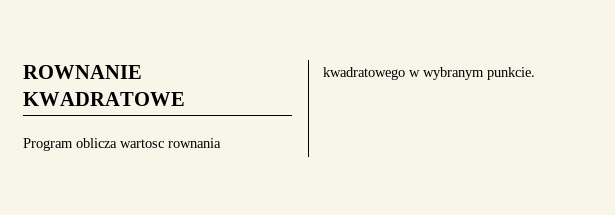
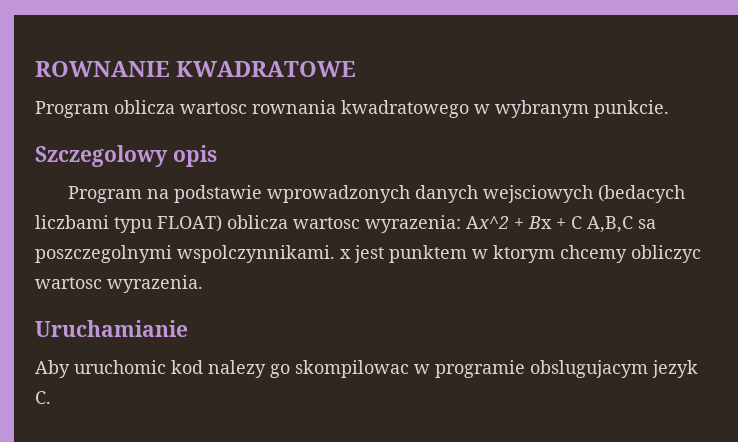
(535, 73) none -> [35,145,217,167] [68,185,686,203] [35,215,656,233] [35,245,701,263] [35,275,203,293] [35,320,188,337] [35,360,698,378] [35,391,51,404] // Szczegolowy opis // Program na podstawie wprowadzonych danych wejsciowych (bedacych liczbami typu FLOAT) oblicza wartosc wyrazenia: Ax^2 + Bx + C A,B,C sa poszczegolnymi wspolczynnikami. x jest punktem w ktorym chcemy obliczyc wartosc wyrazenia. // Uruchamianie // Aby uruchomic kod nalezy go skompilowac w programie obslugujacym jezyk C.

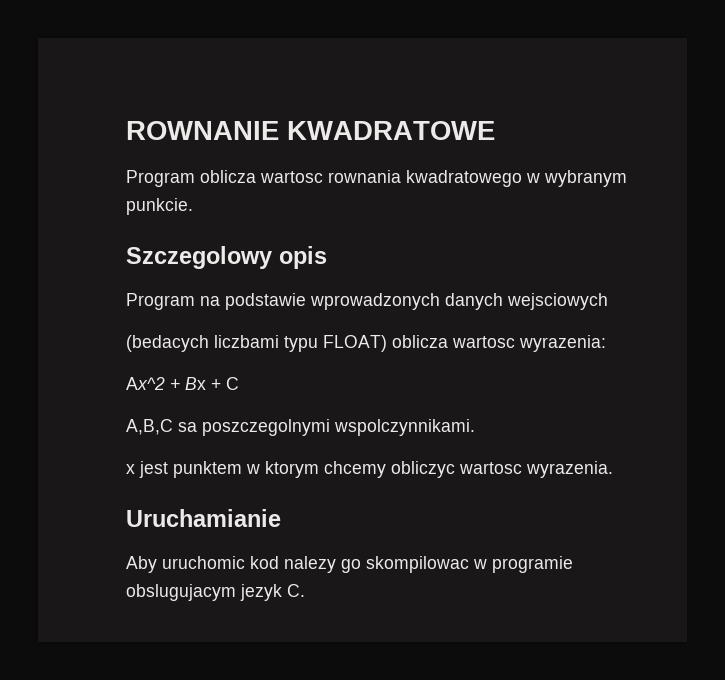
(594, 194) none -> (608, 301) //
(461, 224) none -> (606, 343) //
(582, 222) none -> (239, 383) //
(335, 254) none -> (475, 427) //

